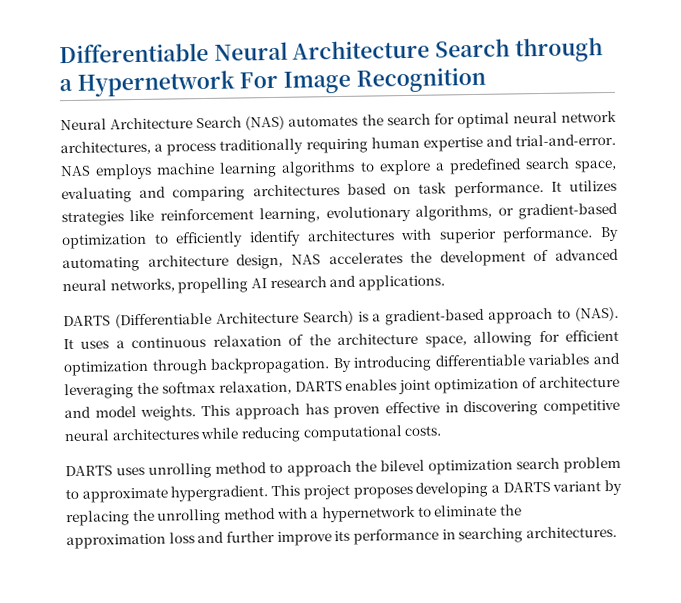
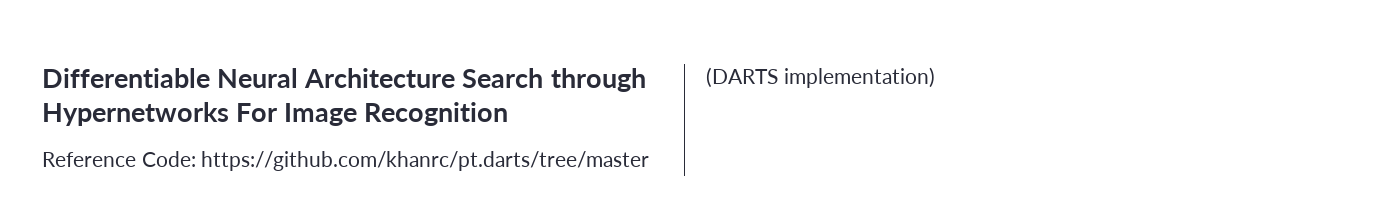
[59,70,235,97] a Hypernetwork -> [42,102,229,126] Hypernetworks
[60,110,618,131] [60,133,616,156] [60,157,618,180] [61,179,617,204] [61,202,618,227] [61,226,619,250] [62,248,619,273] [62,274,445,294] [63,306,620,329] [63,329,619,350] [63,352,620,377] [64,375,621,400] [64,399,620,421] [64,425,442,443] [65,456,622,479] [65,479,622,503] [66,504,522,527] [66,525,617,550] Neural Architecture Search (NAS) automates the search for optimal neural network architectures, a process traditionally requiring human expertise and trial-and-error. NAS employs machine learning algorithms to explore a predefined search space, evaluating and comparing architectures based on task performance. It utilizes strategies like reinforcement learning, evolutionary algorithms, or gradient-based optimization to efficiently identify architectures with superior performance. By automating architecture design, NAS accelerates the development of advanced neural networks, propelling AI research and applications. // DARTS (Differentiable Architecture Search) is a gradient-based approach to (NAS). It uses a continuous relaxation of the architecture space, allowing for efficient optimization through backpropagation. By introducing differentiable variables and leveraging the softmax relaxation, DARTS enables joint optimization of architecture and model weights. This approach has proven effective in discovering competitive neural architectures while reducing computational costs. // DARTS uses unrolling method to approach the bilevel optimization search problem to approximate hypergradient. This project proposes developing a DARTS variant by replacing the unrolling method with a hypernetwork to eliminate the approximation loss and further improve its performance in searching architectures. -> [42,151,650,171] [706,67,935,88] Reference Code: https://github.com/khanrc/pt.darts/tree/master (DARTS implementation)

